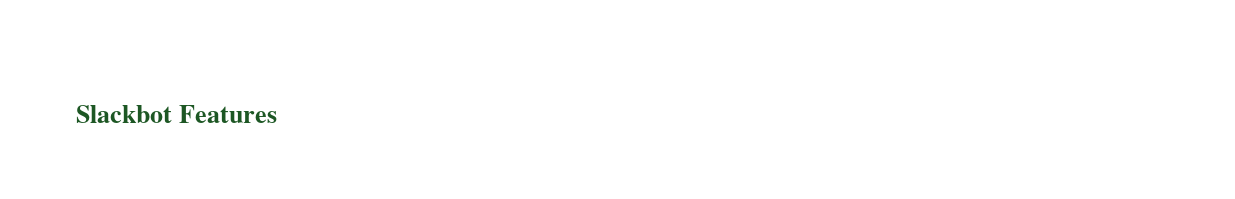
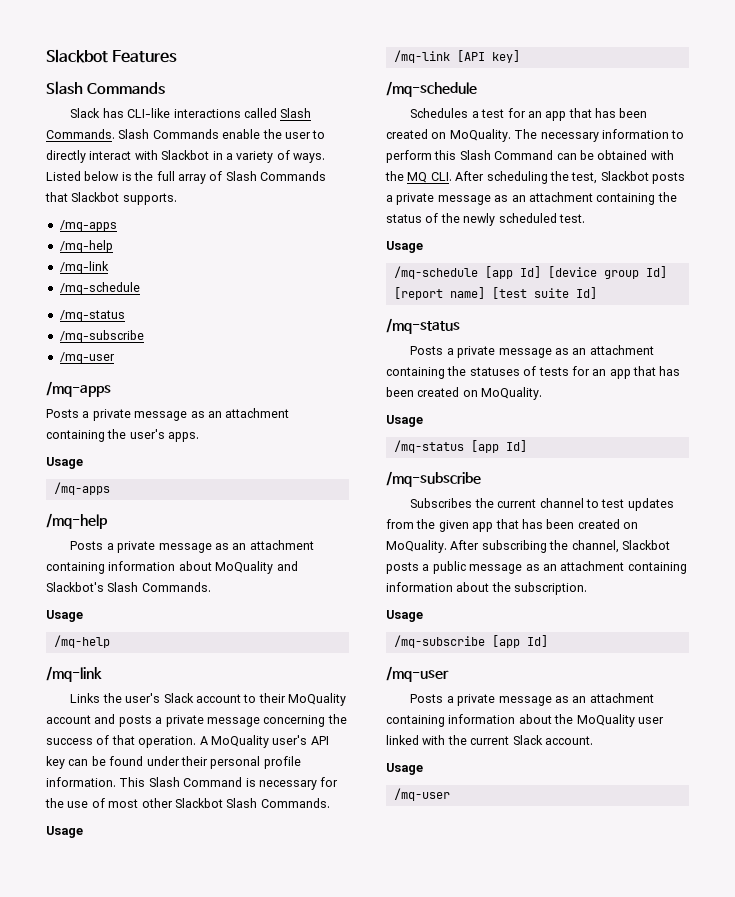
(278, 114) none -> [46,81,165,95] [70,108,312,118] [46,129,326,139] [46,150,325,163] [46,171,326,184] [45,192,177,205] [59,220,117,232] [59,240,113,253] [59,261,109,274] [59,282,140,295] [59,310,125,322] [59,330,144,343] [59,352,115,364] [46,381,111,397] [46,408,290,421] [46,429,200,442] [46,457,83,469] [53,482,110,495] [46,513,108,529] [70,540,314,553] [46,561,298,574] [46,582,211,592] [46,610,83,622] [53,635,110,648] [46,666,102,682] [70,693,347,706] [46,714,347,727] [46,735,329,748] [46,756,301,769] [46,777,339,790] [45,798,330,808] [46,826,83,838] [393,50,520,63] [386,81,477,97] [410,108,648,121] [386,129,685,142] [386,150,674,163] [385,171,685,184] [386,192,677,205] [386,213,585,226] [386,241,423,253] [393,266,667,279] [393,287,597,300] [386,318,460,334] [410,345,654,358] [386,366,681,379] [386,387,543,400] [386,415,423,427] [393,440,527,453] [386,471,481,487] [410,498,674,511] [386,519,638,532] [386,540,670,553] [386,561,687,574] [386,582,588,595] [386,610,423,622] [393,635,548,648] [386,666,449,682] [410,693,654,706] [386,714,664,727] [386,735,593,745] [386,763,423,775] [393,788,450,801] // Slash Commands // Slack has CLI-like interactions called Slash Commands. Slash Commands enable the user to directly interact with Slackbot in a variety of ways. Listed below is the full array of Slash Commands that Slackbot supports. // /mq-apps // /mq-help // /mq-link // /mq-schedule // /mq-status // /mq-subscribe // /mq-user // /mq-apps // Posts a private message as an attachment containing the user's apps. // Usage // /mq-apps // /mq-help // Posts a private message as an attachment containing information about MoQuality and Slackbot's Slash Commands. // Usage // /mq-help // /mq-link // Links the user's Slack account to their MoQuality account and posts a private message concerning the success of that operation. A MoQuality user's API key can be found under their personal profile information. This Slash Command is necessary for the use of most other Slackbot Slash Commands. // Usage // /mq-link [API key] // /mq-schedule // Schedules a test for an app that has been created on MoQuality. The necessary information to perform this Slash Command can be obtained with the MQ CLI. After scheduling the test, Slackbot posts a private message as an attachment containing the status of the newly scheduled test. // Usage // /mq-schedule [app Id] [device group Id] [report name] [test suite Id] // /mq-status // Posts a private message as an attachment containing the statuses of tests for an app that has been created on MoQuality. // Usage // /mq-status [app Id] // /mq-subscribe // Subscribes the current channel to test updates from the given app that has been created on MoQuality. After subscribing the channel, Slackbot posts a public message as an attachment containing information about the subscription. // Usage // /mq-subscribe [app Id] // /mq-user // Posts a private message as an attachment containing information about the MoQuality user linked with the current Slack account. // Usage // /mq-user

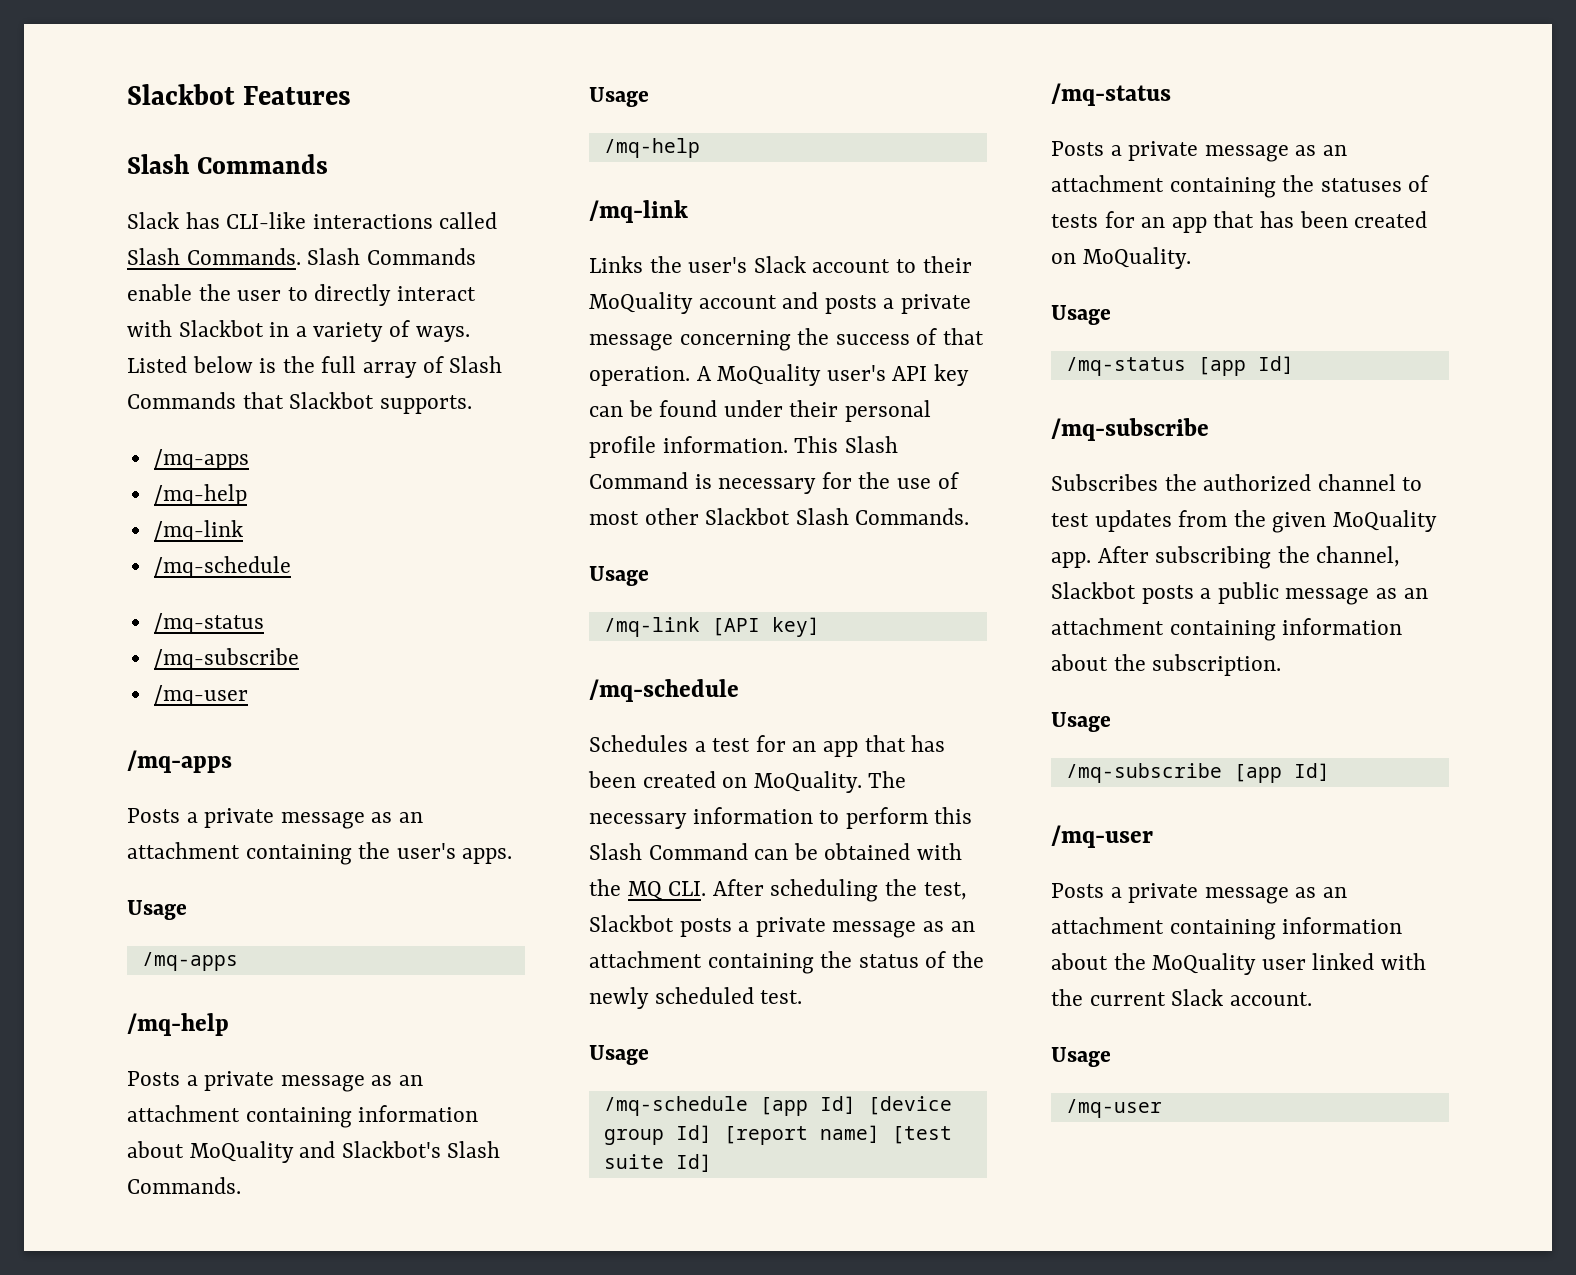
[497,499,537,508] current -> [1203,474,1312,491] authorized
[472,519,638,532] [386,540,447,553] app that has been created on MoQuality. -> [1333,510,1438,532] [1051,552,1091,568] MoQuality app.

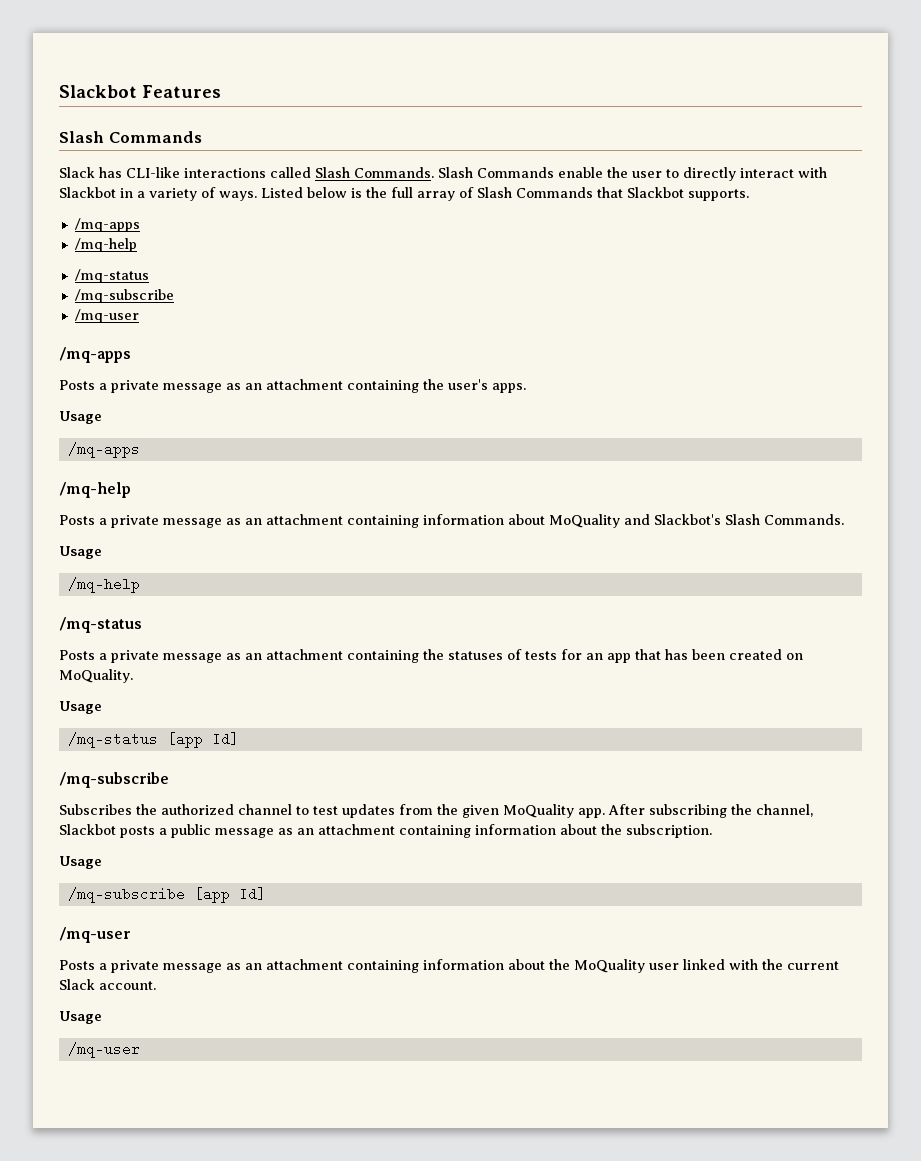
[153,520,243,542] [153,556,291,578] // /mq-link // /mq-schedule -> (137, 245) none
[589,200,688,223] [589,256,972,273] [589,292,972,314] [589,328,985,351] [589,364,970,386] [589,400,932,422] [589,436,898,458] [589,472,959,494] [589,508,970,525] [589,566,649,586] [603,617,820,637] [589,679,739,702] [589,735,946,757] [588,771,907,793] [589,807,973,829] [589,843,963,860] [589,879,967,902] [589,915,975,938] [589,951,985,974] [589,987,803,1009] [589,1045,649,1065] [603,1096,952,1116] [603,1125,952,1145] [603,1154,712,1172] // /mq-link // Links the user's Slack account to their MoQuality account and posts a private message concerning the success of that operation. A MoQuality user's API key can be found under their personal profile information. This Slash Command is necessary for the use of most other Slackbot Slash Commands. // Usage // /mq-link [API key] // /mq-schedule // Schedules a test for an app that has been created on MoQuality. The necessary information to perform this Slash Command can be obtained with the MQ CLI. After scheduling the test, Slackbot posts a private message as an attachment containing the status of the newly scheduled test. // Usage // /mq-schedule [app Id] [device group Id] [report name] [test suite Id] -> (140, 585) none

